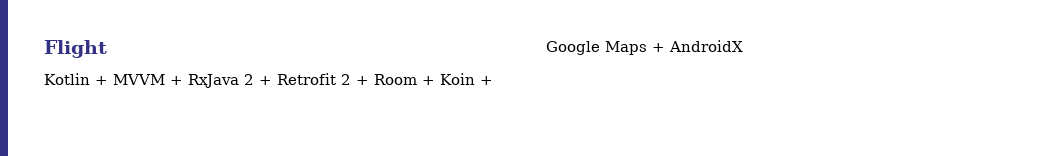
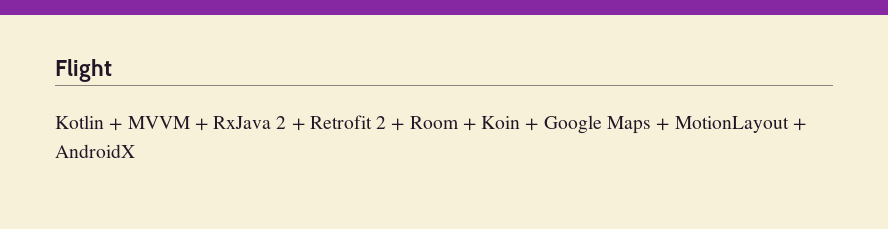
(665, 47) none -> [674,116,806,133] MotionLayout +

